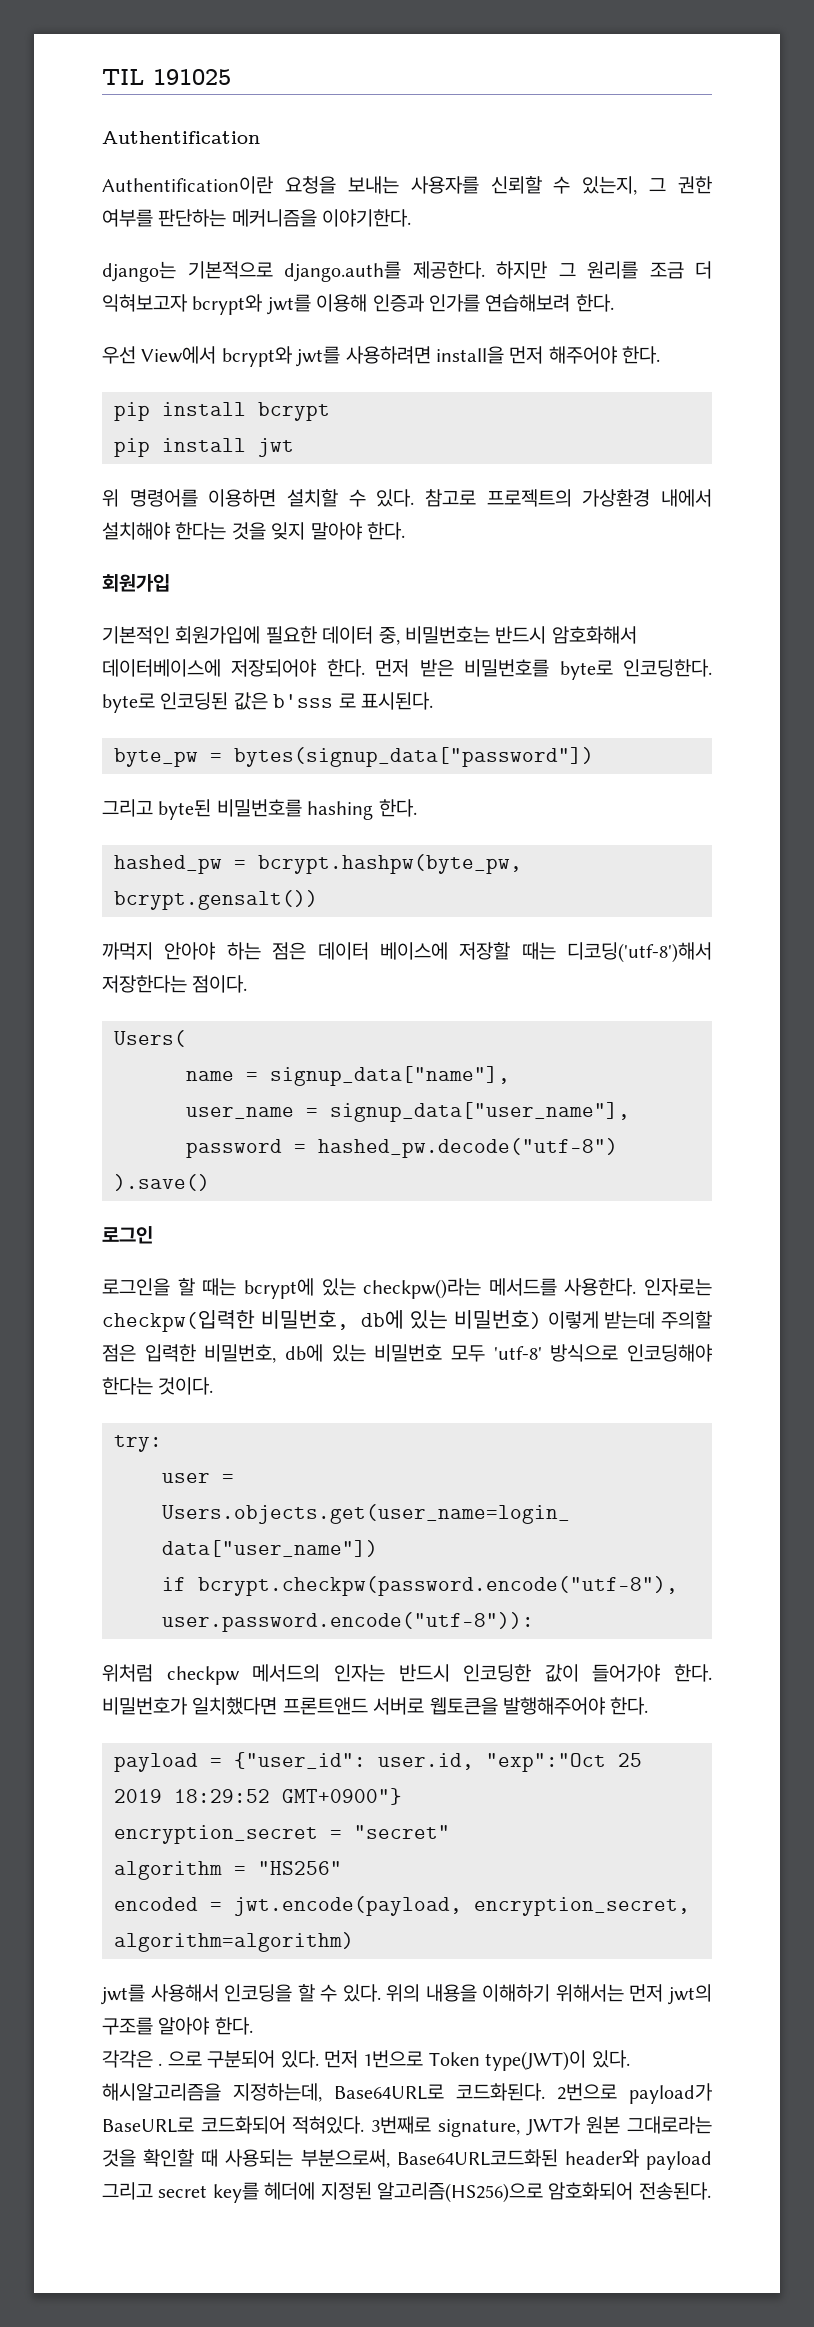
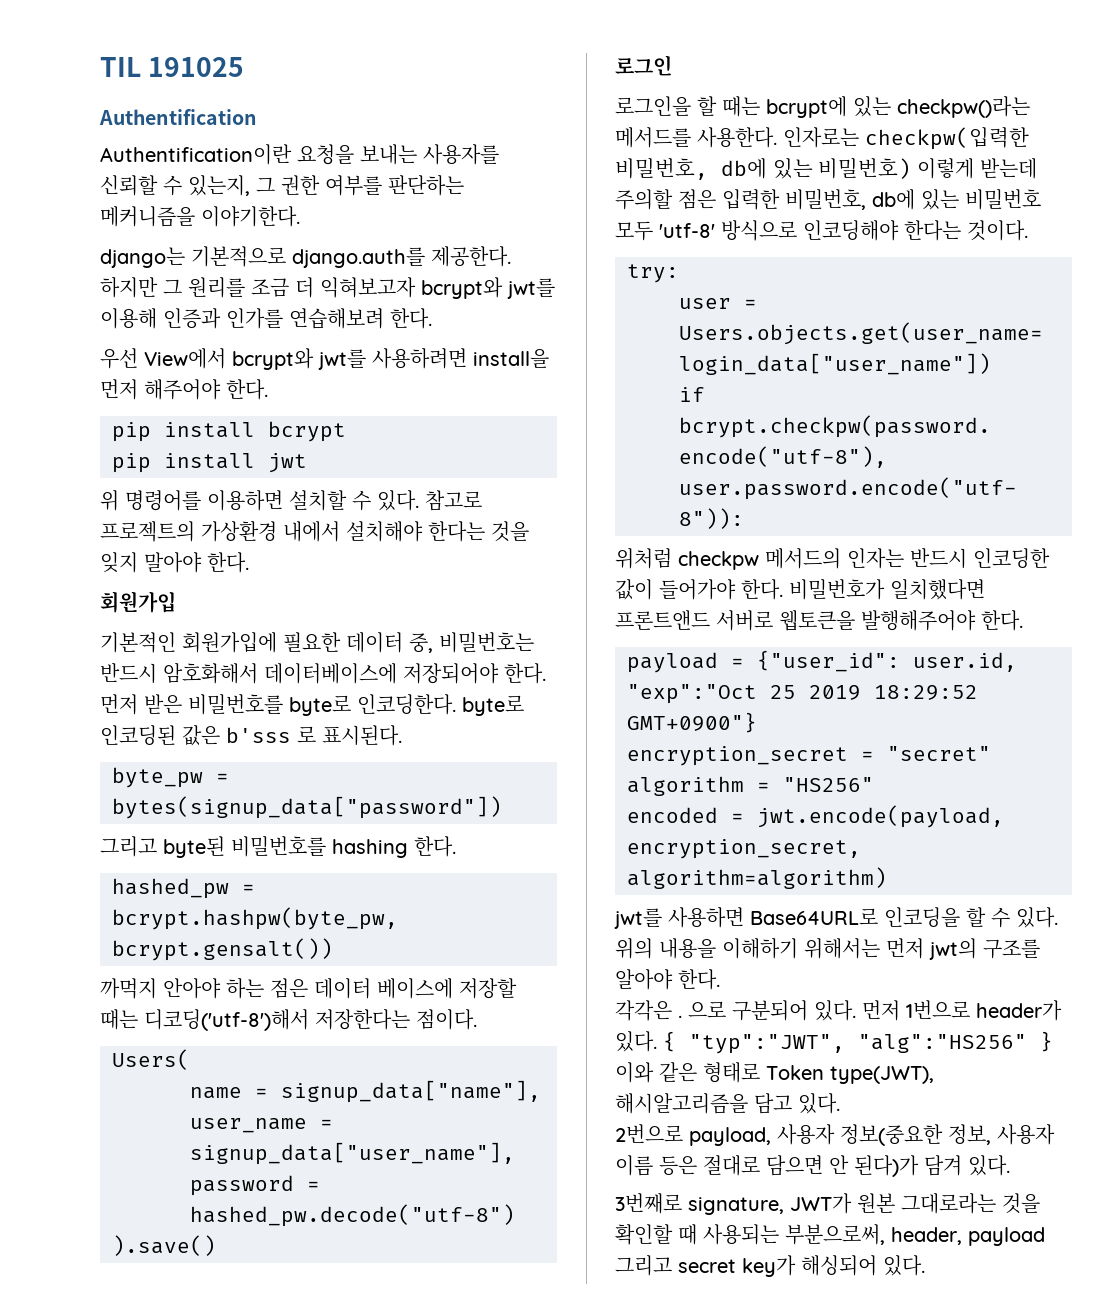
[150,1984,219,2002] 사용해서 -> [668,907,878,928] 사용하면 Base64URL로
[428,2050,630,2071] [102,2083,712,2104] [102,2116,365,2134] Token type(JWT)이 있다. 해시알고리즘을 지정하는데, Base64URL로 코드화된다. 2번으로 payload가 BaseURL로 코드화되어 적혀있다. -> [976,1000,1062,1021] [615,1031,1053,1054] [615,1062,934,1084] [615,1093,840,1114] [615,1124,1055,1146] [615,1155,1010,1177] header가 있다. { "typ":"JWT", "alg":"HS256" } 이와 같은 형태로 Token type(JWT), 해시알고리즘을 담고 있다. // 2번으로 payload, 사용자 정보(중요한 정보, 사용자 이름 등은 절대로 담으면 안 된다)가 담겨 있다. //
[396,2149,639,2167] Base64URL코드화된 header와 -> [891,1227,962,1245] header,
[212,2182,711,2203] key를 헤더에 지정된 알고리즘(HS256)으로 암호화되어 전송된다. -> [742,1255,925,1277] key가 해싱되어 있다.

